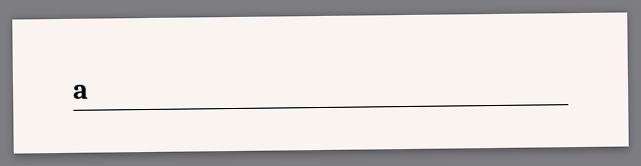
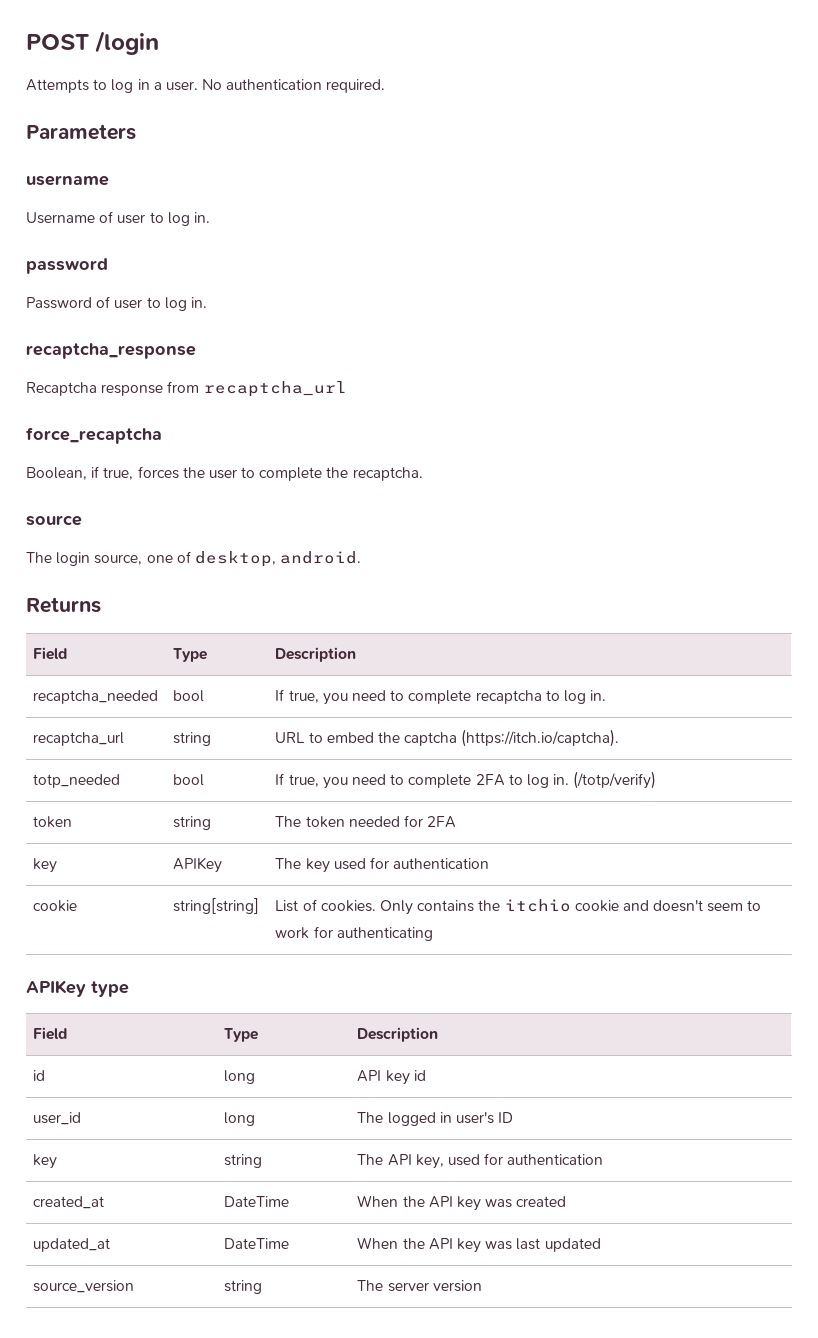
[73,84,89,99] a -> [26,31,159,55] [26,79,386,93] [26,124,136,140] [26,175,109,186] [26,211,210,226] [26,258,108,274] [26,296,207,311] [26,343,196,359] [26,381,347,397] [26,427,162,444] [26,466,423,481] [26,515,82,526] [26,551,362,567] [26,597,101,613] [33,647,68,660] [173,648,208,662] [275,647,357,662] [33,690,159,704] [173,690,205,702] [275,689,607,705] [33,732,125,746] [173,732,212,746] [275,729,620,747] [33,774,121,788] [173,774,205,786] [275,771,657,789] [33,816,73,828] [173,816,212,830] [275,815,457,828] [33,858,58,873] [173,857,223,873] [275,857,490,873] [33,900,78,912] [173,898,260,914] [275,899,762,915] [275,926,433,941] [26,980,129,997] [33,1027,68,1040] [224,1028,259,1042] [357,1027,439,1042] [33,1070,46,1081] [224,1070,256,1084] [357,1070,426,1085] [33,1112,82,1125] [224,1112,256,1126] [357,1112,514,1126] [33,1154,58,1169] [224,1154,263,1168] [357,1153,604,1169] [33,1196,105,1209] [224,1196,290,1207] [357,1195,567,1211] [33,1238,111,1252] [224,1238,290,1249] [357,1237,601,1253] [33,1280,135,1293] [224,1280,263,1294] [357,1280,482,1292] POST /login // Attempts to log in a user. No authentication required. // Parameters // username // Username of user to log in. // password // Password of user to log in. // recaptcha_response // Recaptcha response from recaptcha_url // force_recaptcha // Boolean, if true, forces the user to complete the recaptcha. // source // The login source, one of desktop, android. // Returns // Field | Type | Description // recaptcha_needed | bool | If true, you need to complete recaptcha to log in. // recaptcha_url | string | URL to embed the captcha (https://itch.io/captcha). // totp_needed | bool | If true, you need to complete 2FA to log in. (/totp/verify) // token | string | The token needed for 2FA // key | APIKey | The key used for authentication // cookie | string[string] | List of cookies. Only contains the itchio cookie and doesn't seem to work for authenticating // APIKey type // Field | Type | Description // id | long | API key id // user_id | long | The logged in user's ID // key | string | The API key, used for authentication // created_at | DateTime | When the API key was created // updated_at | DateTime | When the API key was last updated // source_version | string | The server version

